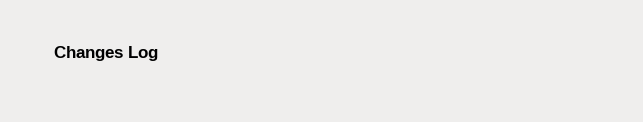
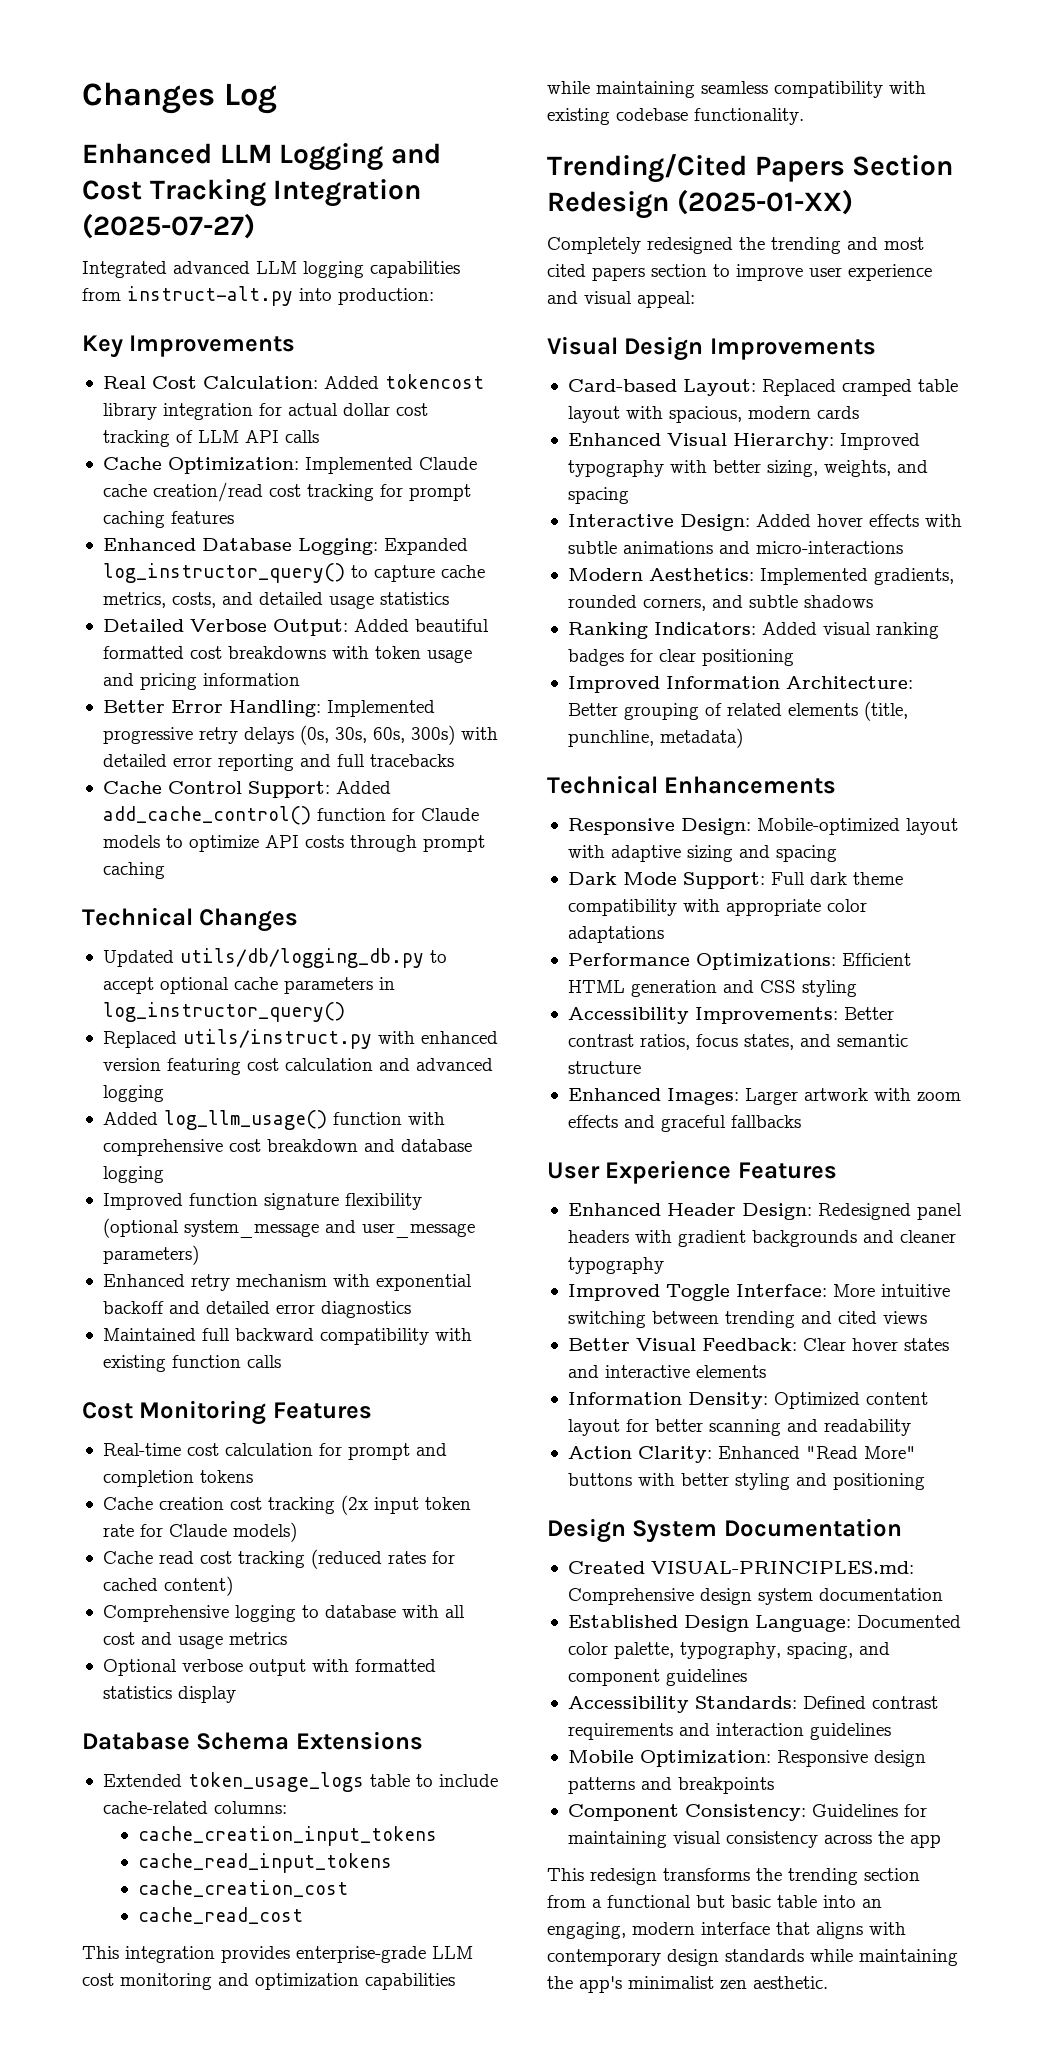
(158, 53) none -> [82,143,441,171] [82,179,422,207] [82,213,255,239] [82,261,460,278] [82,286,434,306] [82,335,296,358] [102,374,484,389] [102,403,428,420] [102,430,319,447] [102,457,477,474] [102,482,471,502] [102,511,234,528] [102,538,468,555] [102,563,485,583] [102,592,449,609] [102,619,489,636] [102,646,472,663] [102,673,300,690] [102,700,435,717] [102,725,498,745] [102,754,454,771] [102,781,391,798] [102,806,479,825] [102,835,485,852] [102,862,165,879] [82,907,299,932] [102,948,447,968] [102,977,395,994] [102,1002,345,1022] [102,1029,498,1049] [102,1058,493,1075] [102,1085,164,1102] [102,1110,445,1130] [102,1139,472,1156] [102,1166,164,1183] [102,1193,422,1210] [102,1218,475,1238] [102,1245,199,1265] [102,1274,472,1291] [102,1301,411,1318] [102,1328,472,1345] [102,1355,281,1372] [82,1400,372,1425] [102,1443,447,1460] [102,1470,253,1487] [102,1495,471,1515] [102,1522,297,1542] [102,1549,455,1569] [102,1576,233,1596] [102,1605,465,1622] [102,1632,287,1649] [102,1659,436,1676] [102,1686,236,1703] [82,1731,423,1750] [102,1772,498,1792] [102,1801,287,1814] [137,1826,437,1846] [137,1853,392,1873] [137,1880,348,1897] [137,1907,303,1924] [82,1946,473,1963] [82,1973,455,1990] [547,81,926,98] [547,108,804,125] [547,154,954,183] [547,189,853,219] [547,237,924,254] [547,264,932,281] [547,291,695,308] [547,336,876,361] [567,379,958,396] [567,406,859,423] [567,433,920,450] [567,460,928,477] [567,487,629,504] [567,514,962,531] [567,541,903,554] [567,568,954,585] [567,595,873,611] [567,622,939,639] [567,649,794,666] [567,676,913,693] [567,701,908,721] [567,728,743,748] [547,775,837,794] [567,818,958,835] [567,845,837,862] [567,872,903,889] [567,899,867,916] [567,926,664,943] [567,953,911,970] [567,980,857,997] [567,1007,894,1024] [567,1034,908,1050] [567,1061,641,1074] [567,1088,961,1105] [567,1115,801,1132] [547,1160,837,1184] [567,1203,962,1220] [567,1230,956,1247] [567,1257,664,1274] [567,1284,950,1301] [567,1311,927,1328] [567,1338,949,1351] [567,1365,766,1378] [567,1392,928,1409] [567,1419,911,1436] [567,1446,916,1463] [567,1473,925,1490] [547,1518,902,1543] [567,1561,914,1574] [567,1588,943,1605] [567,1615,961,1632] [567,1642,890,1659] [567,1669,747,1686] [567,1696,938,1713] [567,1723,891,1740] [567,1750,926,1767] [567,1777,774,1794] [567,1804,927,1821] [567,1831,941,1848] [547,1868,920,1885] [547,1895,882,1908] [547,1922,906,1939] [547,1949,958,1966] [547,1976,828,1993] // Enhanced LLM Logging and Cost Tracking Integration (2025-07-27) // Integrated advanced LLM logging capabilities from instruct-alt.py into production: // Key Improvements // Real Cost Calculation: Added tokencost library integration for actual dollar cost tracking of LLM API calls // Cache Optimization: Implemented Claude cache creation/read cost tracking for prompt caching features // Enhanced Database Logging: Expanded log_instructor_query() to capture cache metrics, costs, and detailed usage statistics // Detailed Verbose Output: Added beautiful formatted cost breakdowns with token usage and pricing information // Better Error Handling: Implemented progressive retry delays (0s, 30s, 60s, 300s) with detailed error reporting and full tracebacks // Cache Control Support: Added add_cache_control() function for Claude models to optimize API costs through prompt caching // Technical Changes // Updated utils/db/logging_db.py to accept optional cache parameters in log_instructor_query() // Replaced utils/instruct.py with enhanced version featuring cost calculation and advanced logging // Added log_llm_usage() function with comprehensive cost breakdown and database logging // Improved function signature flexibility (optional system_message and user_message parameters) // Enhanced retry mechanism with exponential backoff and detailed error diagnostics // Maintained full backward compatibility with existing function calls // Cost Monitoring Features // Real-time cost calculation for prompt and completion tokens // Cache creation cost tracking (2x input token rate for Claude models) // Cache read cost tracking (reduced rates for cached content) // Comprehensive logging to database with all cost and usage metrics // Optional verbose output with formatted statistics display // Database Schema Extensions // Extended token_usage_logs table to include cache-related columns: // cache_creation_input_tokens // cache_read_input_tokens // cache_creation_cost // cache_read_cost // This integration provides enterprise-grade LLM cost monitoring and optimization capabilities while maintaining seamless compatibility with existing codebase functionality. // Trending/Cited Papers Section Redesign (2025-01-XX) // Completely redesigned the trending and most cited papers section to improve user experience and visual appeal: // Visual Design Improvements // Card-based Layout: Replaced cramped table layout with spacious, modern cards // Enhanced Visual Hierarchy: Improved typography with better sizing, weights, and spacing // Interactive Design: Added hover effects with subtle animations and micro-interactions // Modern Aesthetics: Implemented gradients, rounded corners, and subtle shadows // Ranking Indicators: Added visual ranking badges for clear positioning // Improved Information Architecture: Better grouping of related elements (title, punchline, metadata) // Technical Enhancements // Responsive Design: Mobile-optimized layout with adaptive sizing and spacing // Dark Mode Support: Full dark theme compatibility with appropriate color adaptations // Performance Optimizations: Efficient HTML generation and CSS styling // Accessibility Improvements: Better contrast ratios, focus states, and semantic structure // Enhanced Images: Larger artwork with zoom effects and graceful fallbacks // User Experience Features // Enhanced Header Design: Redesigned panel headers with gradient backgrounds and cleaner typography // Improved Toggle Interface: More intuitive switching between trending and cited views // Better Visual Feedback: Clear hover states and interactive elements // Information Density: Optimized content layout for better scanning and readability // Action Clarity: Enhanced "Read More" buttons with better styling and positioning // Design System Documentation // Created VISUAL-PRINCIPLES.md: Comprehensive design system documentation // Established Design Language: Documented color palette, typography, spacing, and component guidelines // Accessibility Standards: Defined contrast requirements and interaction guidelines // Mobile Optimization: Responsive design patterns and breakpoints // Component Consistency: Guidelines for maintaining visual consistency across the app // This redesign transforms the trending section from a functional but basic table into an engaging, modern interface that aligns with contemporary design standards while maintaining the app's minimalist zen aesthetic.

